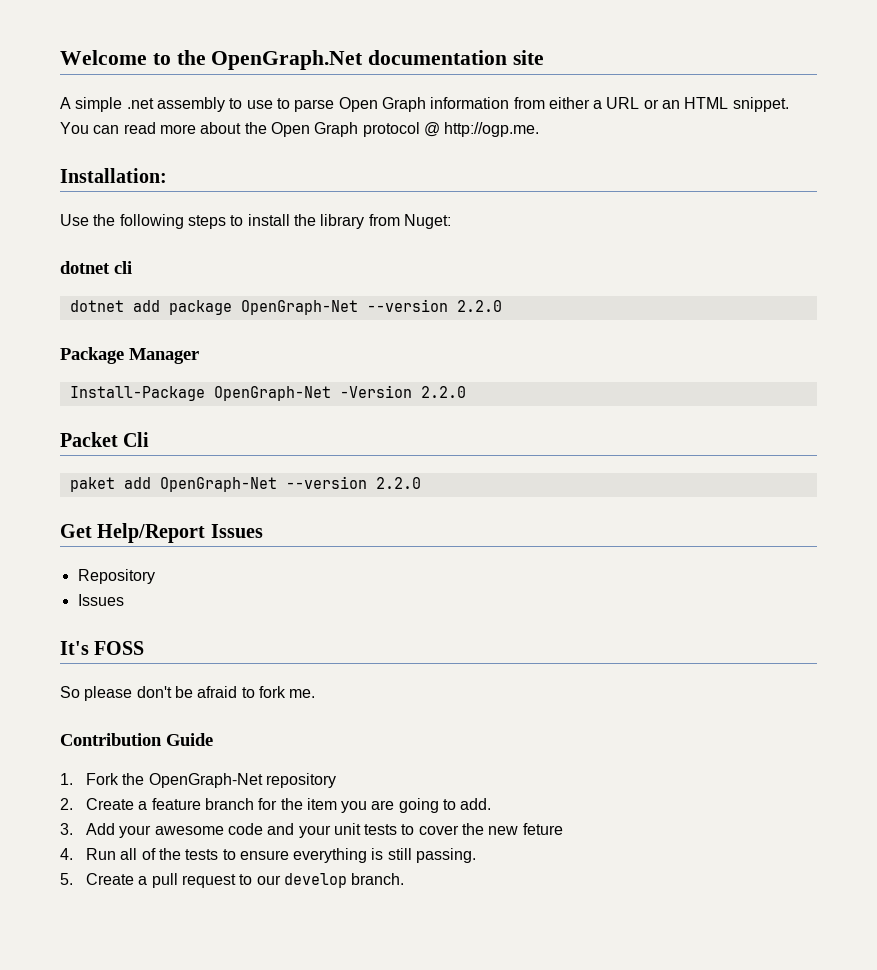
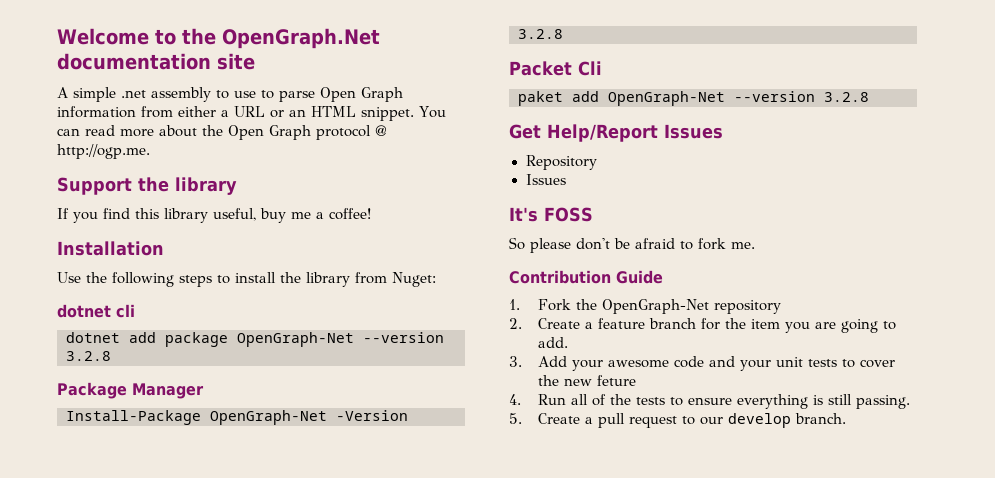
[60,168,167,183] Installation: -> [57,177,237,195] [57,208,371,223] [57,241,164,256] Support the library // If you find this library useful, buy me a coffee! // Installation
[456,300,502,312] 2.2.0 -> [66,351,111,361] 3.2.8
[420,386,466,398] 2.2.0 -> [518,29,563,39] 3.2.8
[375,477,421,489] 2.2.0 -> [824,92,869,102] 3.2.8

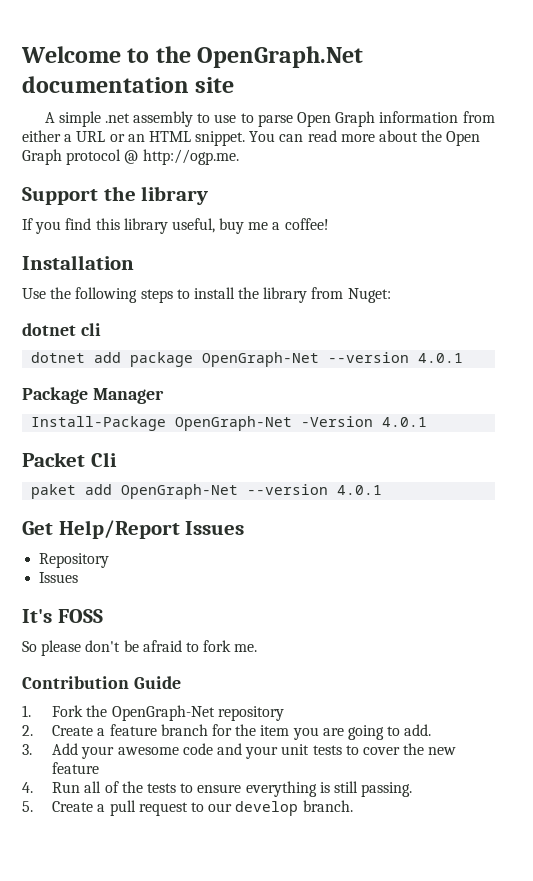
[66,351,111,361] 3.2.8 -> [418,353,464,363] 4.0.1
[518,29,563,39] 3.2.8 -> [382,417,428,427] 4.0.1
[824,92,869,102] 3.2.8 -> [337,485,383,495] 4.0.1
[596,375,636,386] feture -> [52,762,100,774] feature

